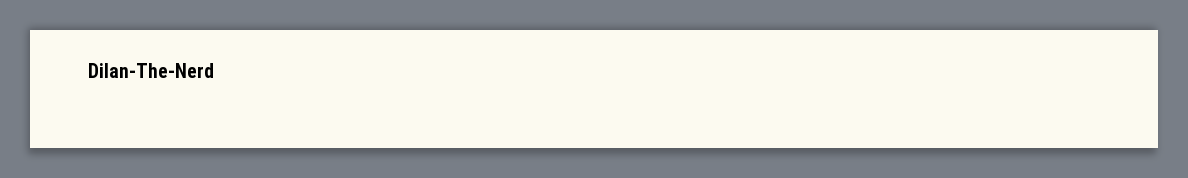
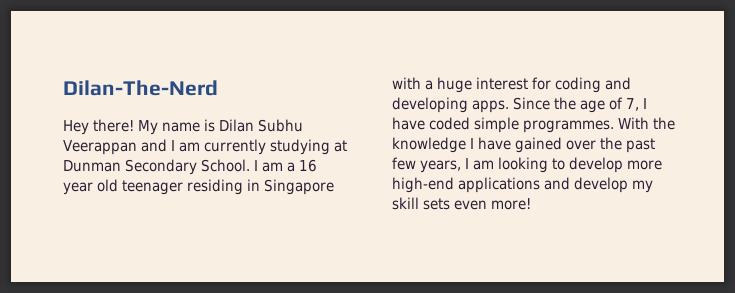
(214, 70) none -> [63,119,304,135] [63,139,348,155] [63,159,318,175] [63,179,335,195] [392,77,632,93] [392,97,648,113] [392,117,676,133] [392,137,656,153] [392,157,663,173] [392,177,654,193] [392,197,532,210] // Hey there! My name is Dilan Subhu Veerappan and I am currently studying at Dunman Secondary School. I am a 16 year old teenager residing in Singapore with a huge interest for coding and developing apps. Since the age of 7, I have coded simple programmes. With the knowledge I have gained over the past few years, I am looking to develop more high-end applications and develop my skill sets even more!

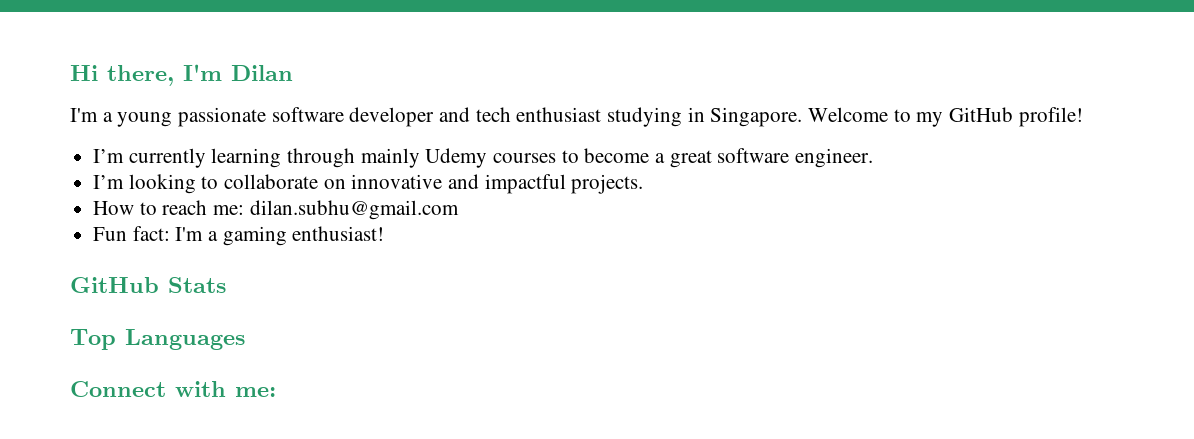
[63,80,218,96] [63,119,304,135] [63,139,348,155] [63,159,318,175] [63,179,335,195] [392,77,632,93] [392,97,648,113] [392,117,676,133] [392,137,656,153] [392,157,663,173] [392,177,654,193] [392,197,532,210] Dilan-The-Nerd // Hey there! My name is Dilan Subhu Veerappan and I am currently studying at Dunman Secondary School. I am a 16 year old teenager residing in Singapore with a huge interest for coding and developing apps. Since the age of 7, I have coded simple programmes. With the knowledge I have gained over the past few years, I am looking to develop more high-end applications and develop my skill sets even more! -> [70,64,293,86] [70,107,1083,127] [93,148,874,168] [93,174,644,194] [93,200,459,220] [93,226,385,246] [70,277,226,293] [70,329,245,350] [70,381,276,397] Hi there, I'm Dilan // I'm a young passionate software developer and tech enthusiast studying in Singapore. Welcome to my GitHub profile! // I’m currently learning through mainly Udemy courses to become a great software engineer. // I’m looking to collaborate on innovative and impactful projects. // How to reach me: dilan.subhu@gmail.com // Fun fact: I'm a gaming enthusiast! // GitHub Stats // Top Languages // Connect with me:

